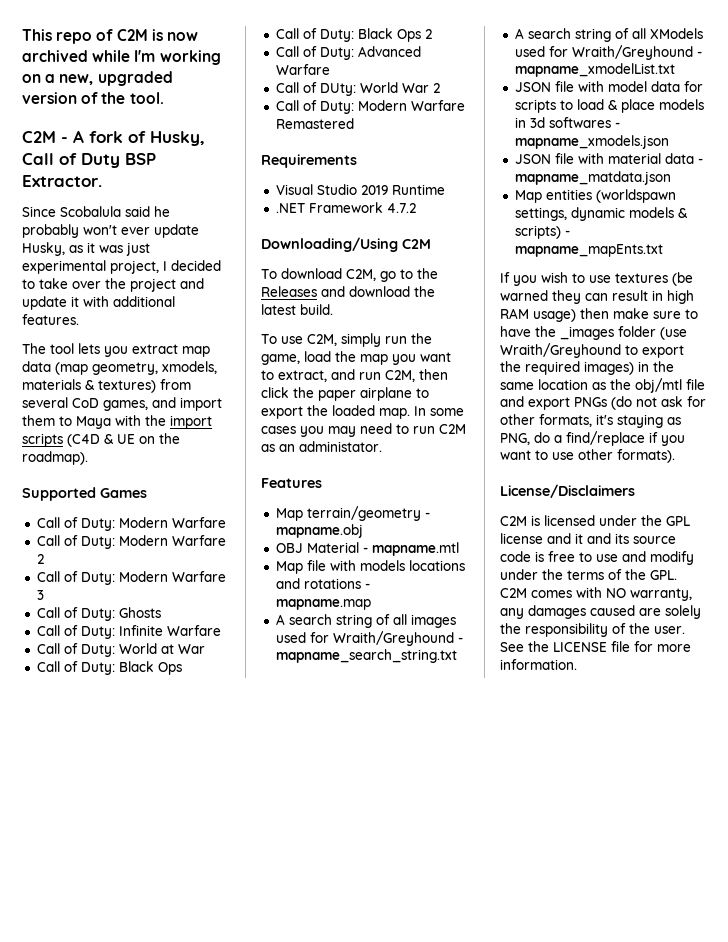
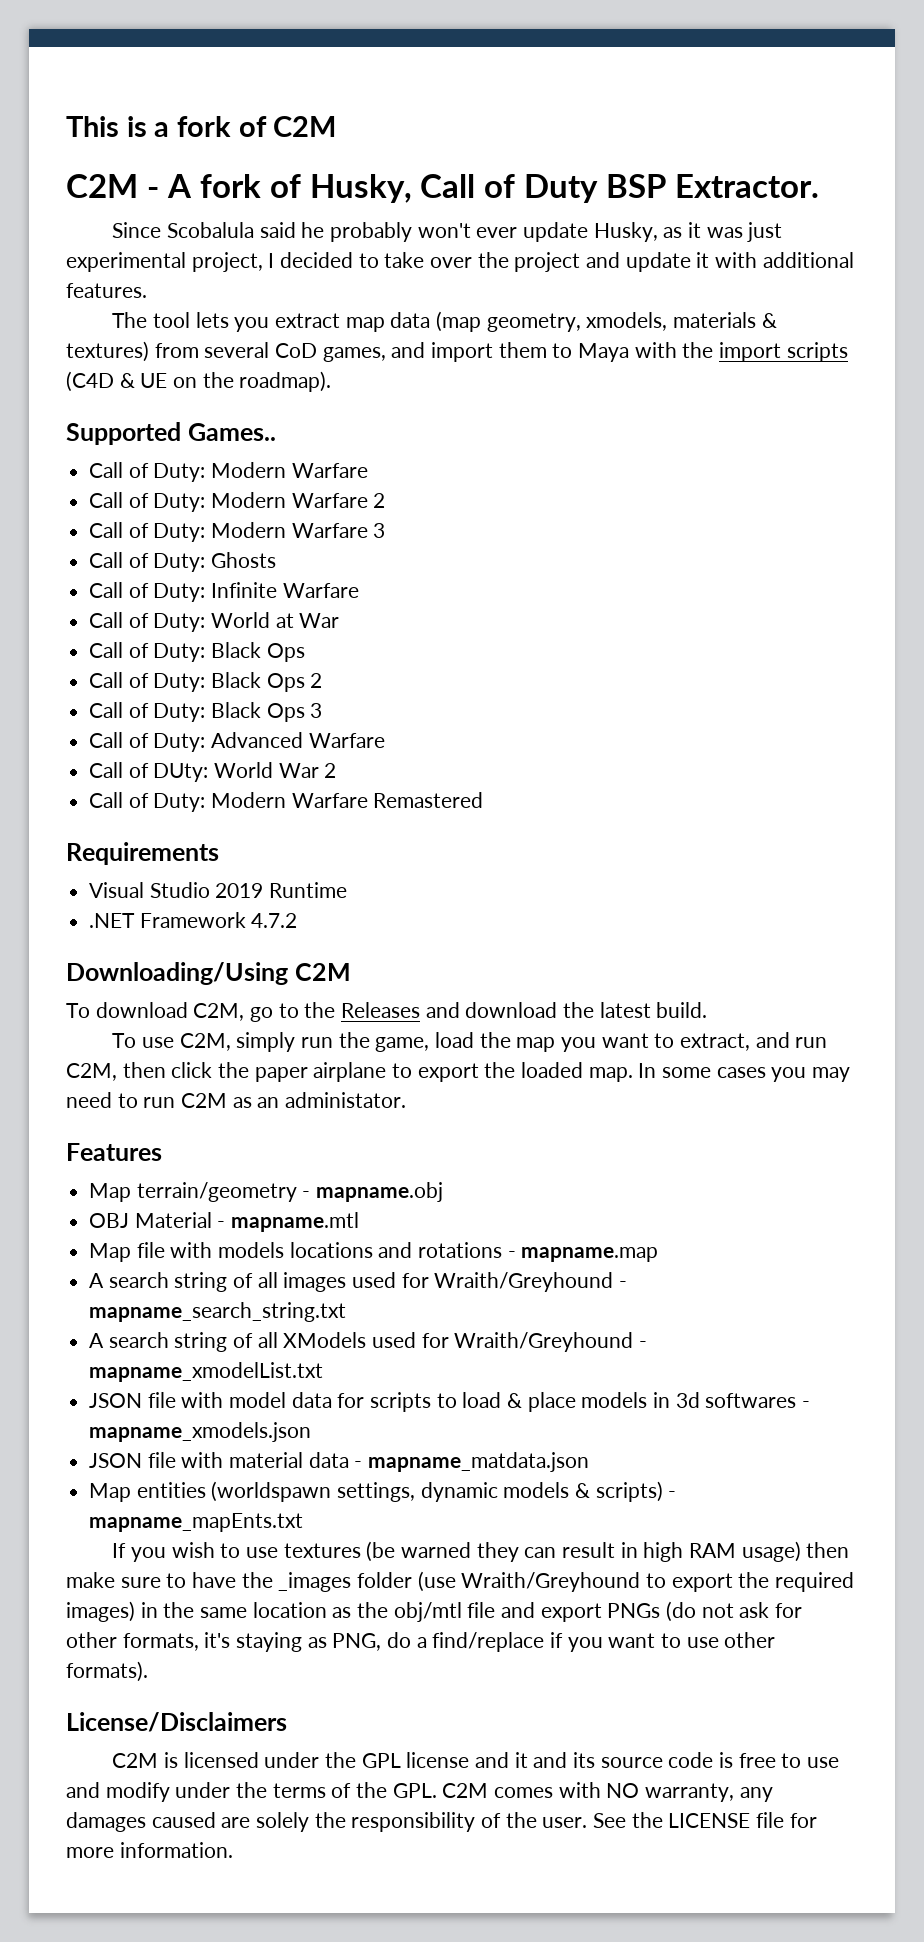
[56,32,93,44] repo -> [126,116,232,137] is a fork
[151,29,198,41] [22,50,221,65] [22,71,173,86] [22,92,164,104] is now archived while I'm working on a new, upgraded version of the tool. -> (337, 126) none
[100,488,147,498] Games -> [187,423,276,441] Games..
(432, 34) none -> [89,702,323,722] // Call of Duty: Black Ops 3

